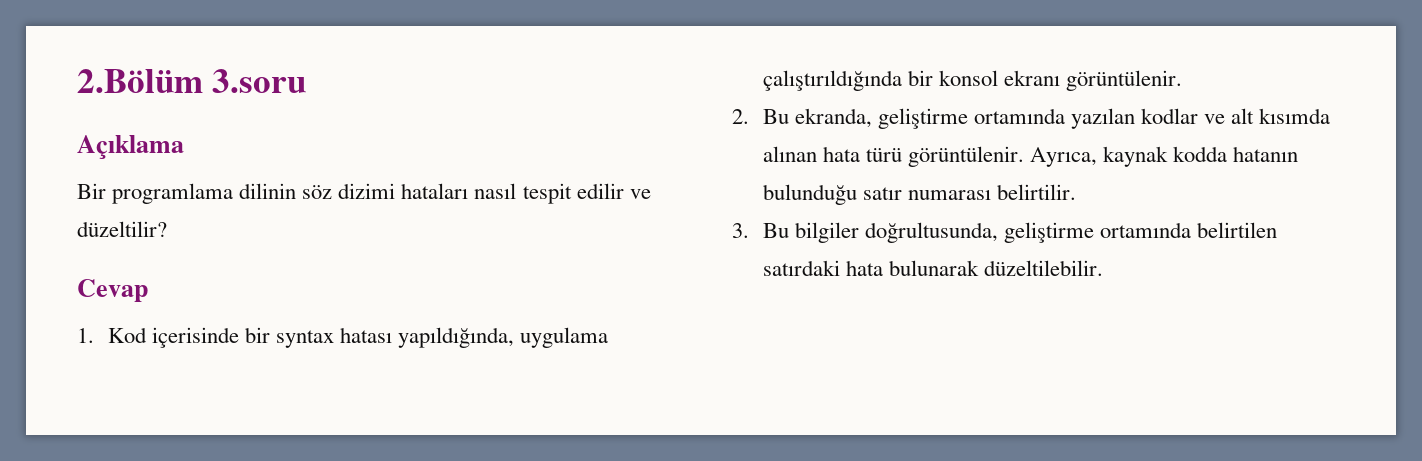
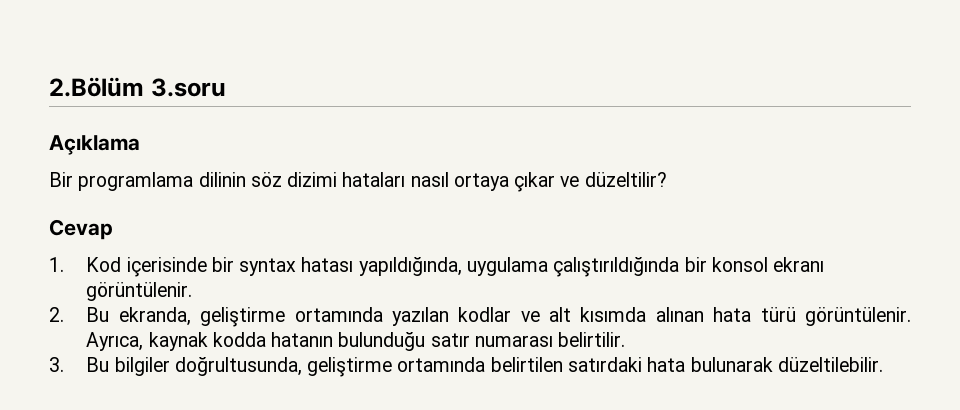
[522,183,624,204] tespit edilir -> [453,172,556,192] ortaya çıkar

